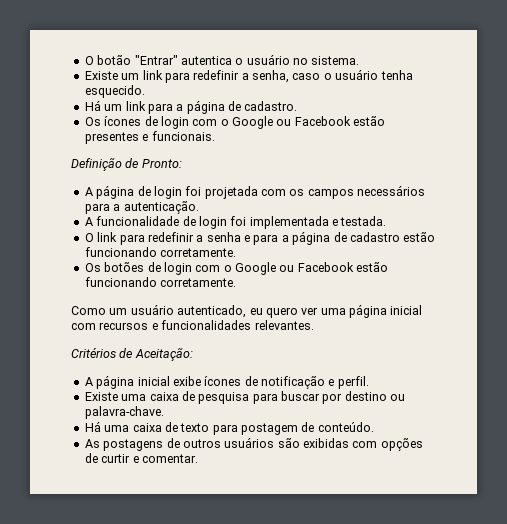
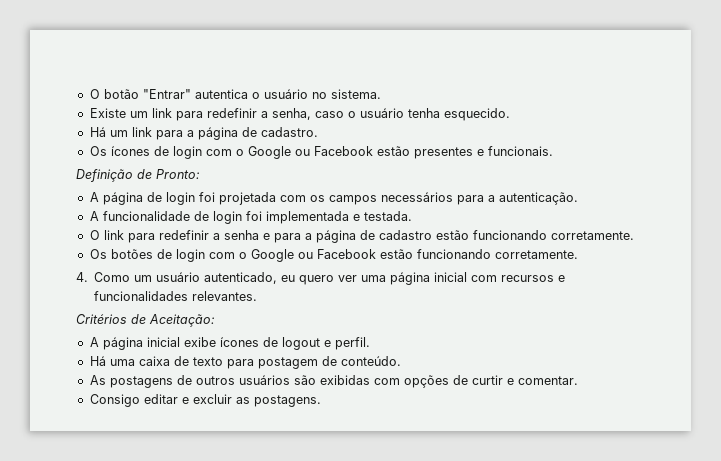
(237, 282) none -> [76,272,88,282] 4.
[261,376,325,389] notificação -> [281,337,320,350] logout
[84,391,406,404] [84,406,164,419] // Existe uma caixa de pesquisa para buscar por destino ou palavra-chave. -> (370, 343) none
(198, 458) none -> [89,394,321,407] // Consigo editar e excluir as postagens.

